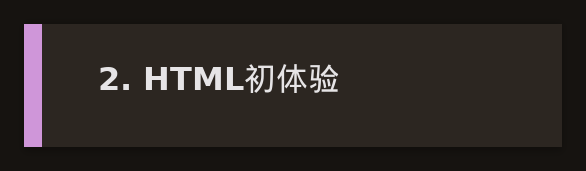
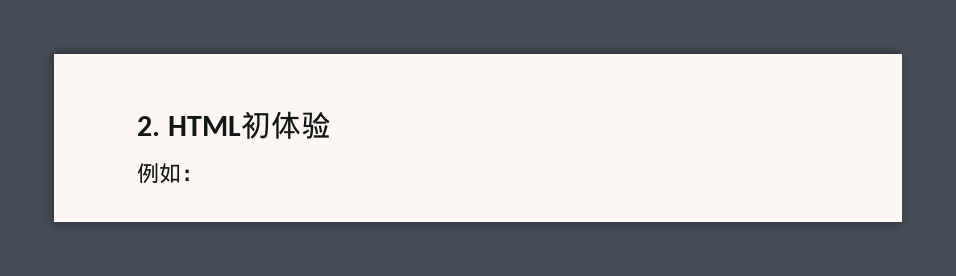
(340, 78) none -> [137,163,203,184] // 例如：

